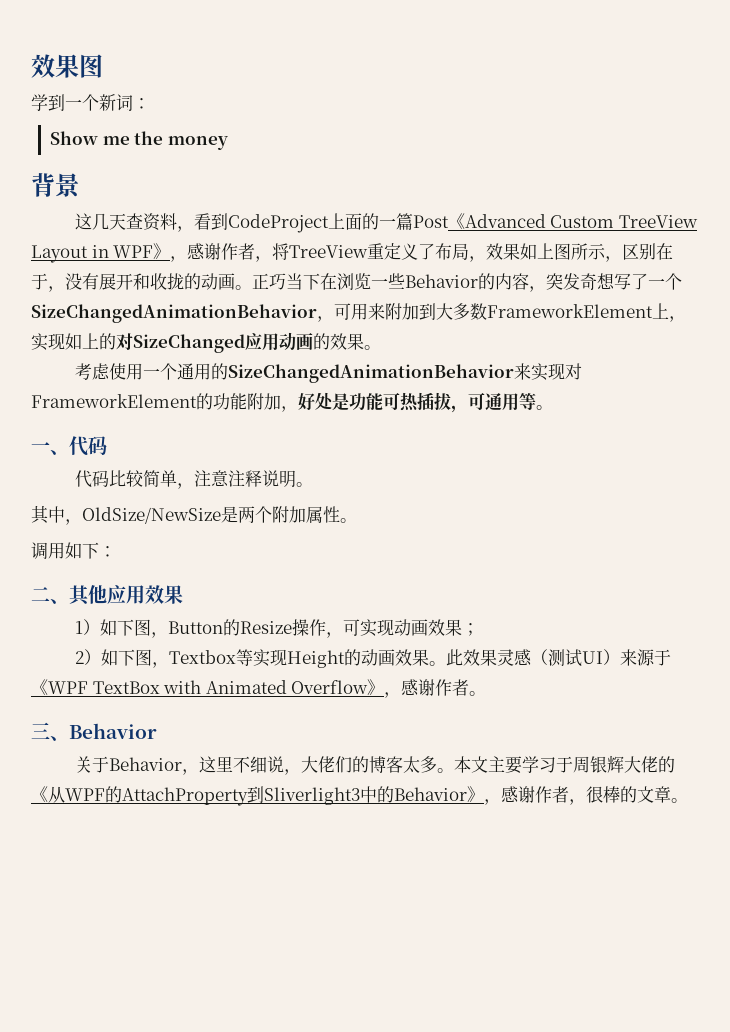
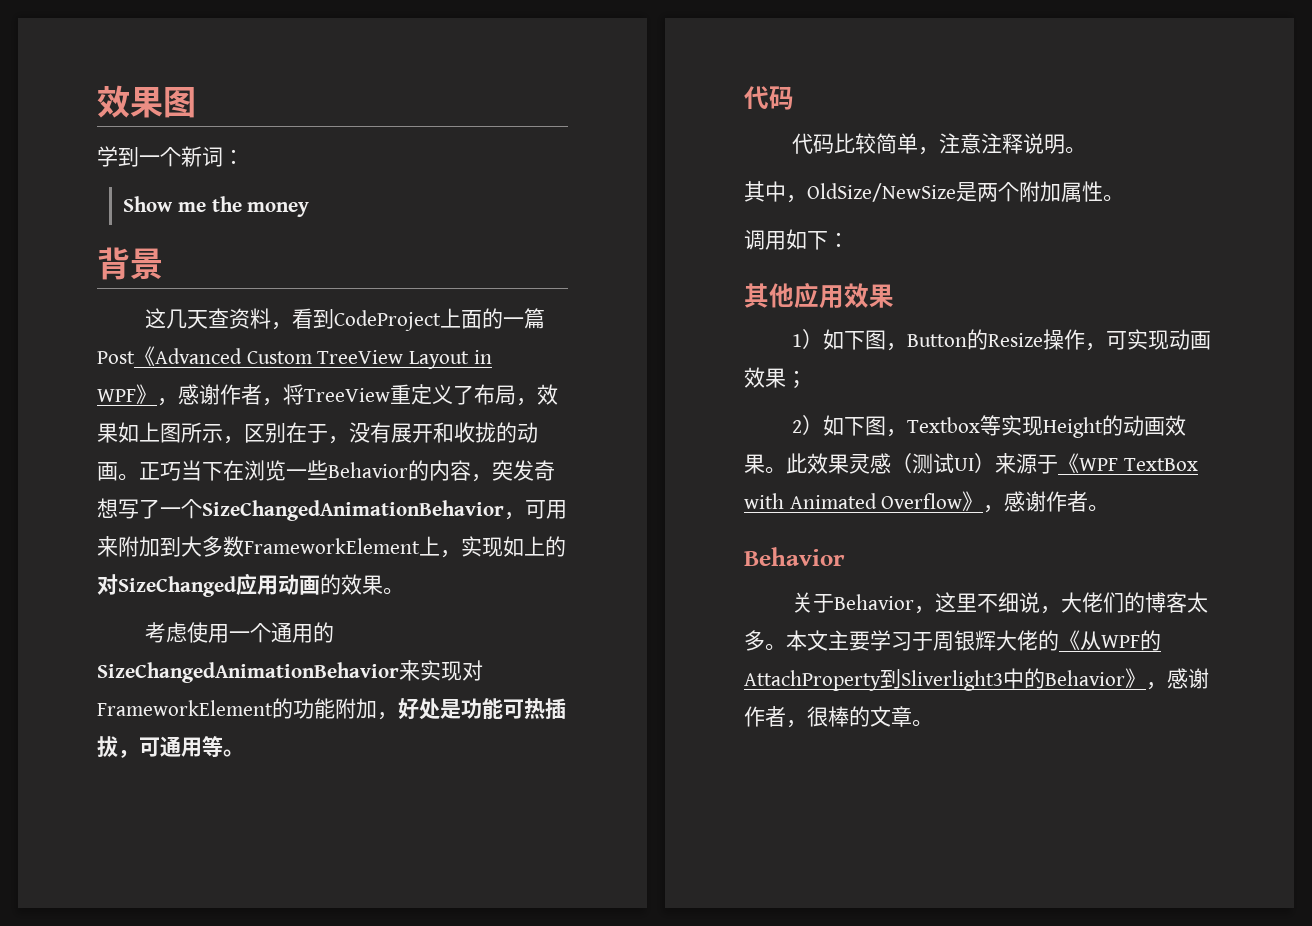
[31,442,69,455] 一、 -> (244, 753) none
[31,587,69,604] 二、 -> (849, 239) none
[31,722,69,741] 三、 -> (1110, 508) none

